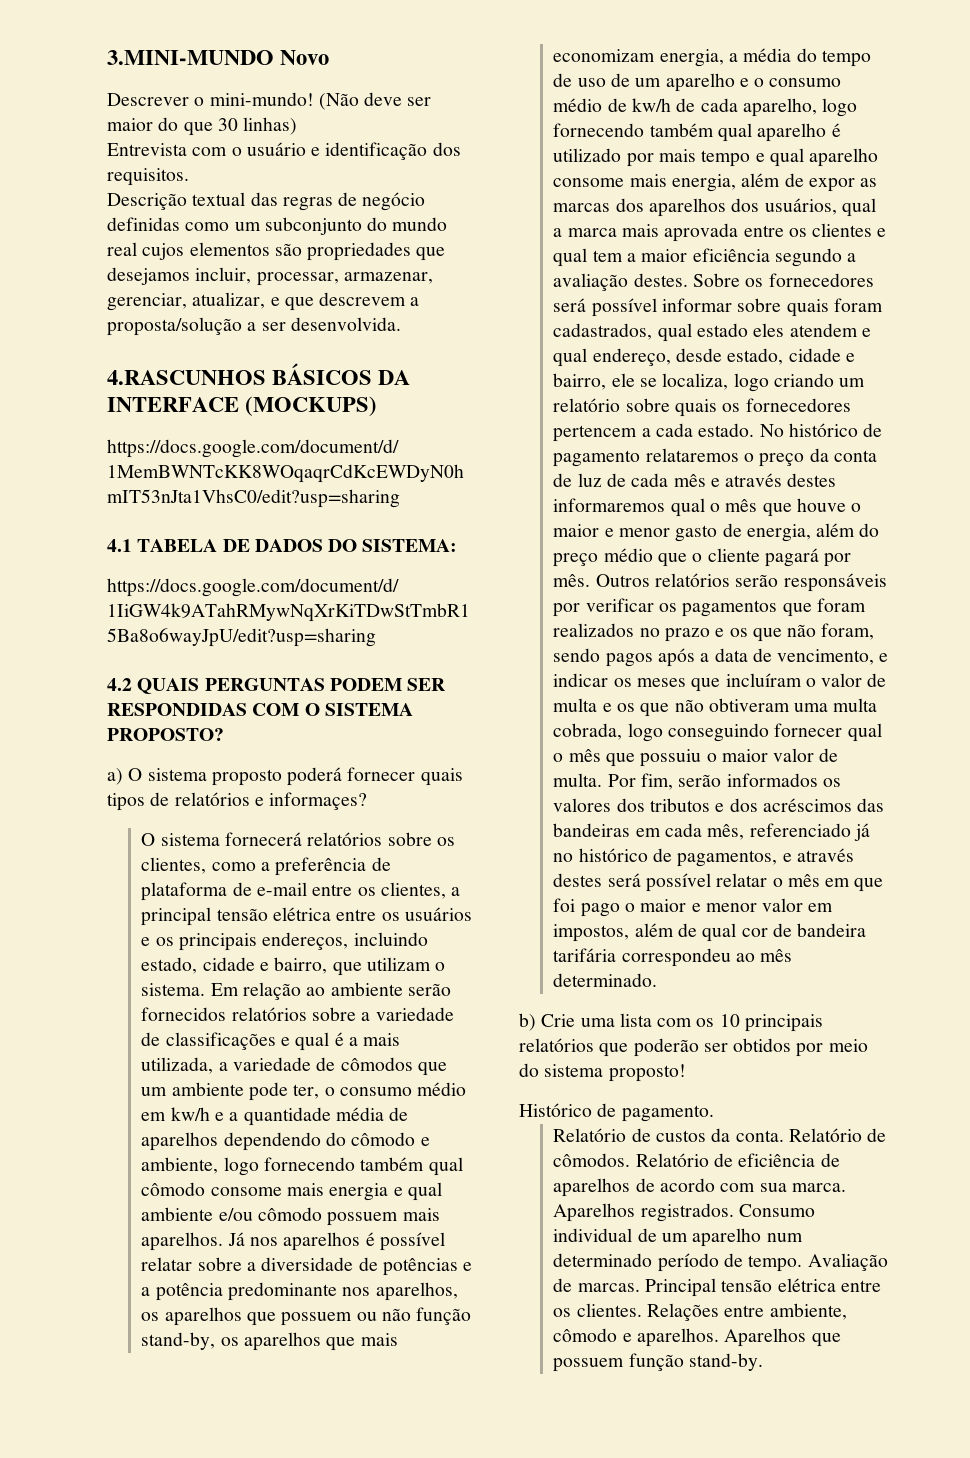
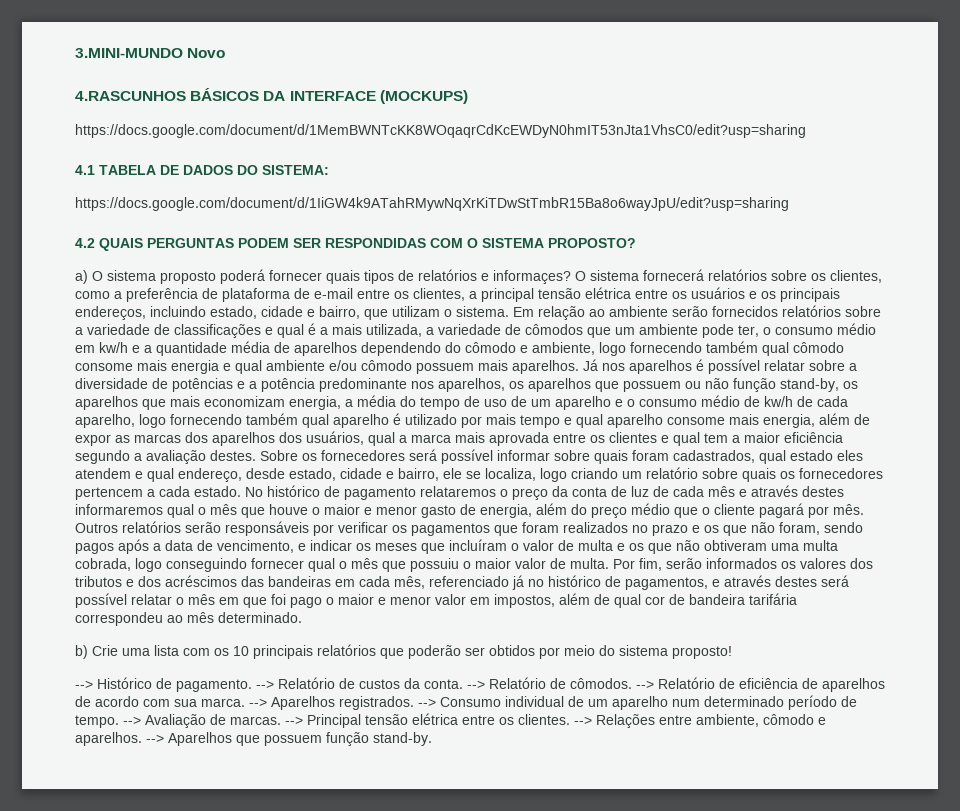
[107,92,432,110] [107,117,298,136] [107,142,461,160] [107,168,189,186] [107,192,426,211] [107,217,448,235] [107,242,446,261] [107,267,433,286] [107,292,420,311] [107,317,401,336] // Descrever o mini-mundo! (Não deve ser maior do que 30 linhas) // Entrevista com o usuário e identificação dos requisitos. // Descrição textual das regras de negócio definidas como um subconjunto do mundo real cujos elementos são propriedades que desejamos incluir, processar, armazenar, gerenciar, atualizar, e que descrevem a proposta/solução a ser desenvolvida. -> (226, 53) none
(368, 801) // -> (571, 277) none
(686, 1073) none -> [75,680,93,689] -->
(714, 1113) // -> [256,680,274,689] -->
(784, 1136) none -> [467,680,485,689] -->
(631, 1160) none -> [636,680,654,689] -->
(846, 1187) none -> [249,698,267,707] -->
(734, 1212) none -> [418,698,436,707] -->
(803, 1263) none -> [123,716,141,725] -->
(640, 1287) none -> [285,716,303,725] -->
(642, 1310) none -> [574,716,592,725] -->
(719, 1337) none -> [146,734,164,743] -->

